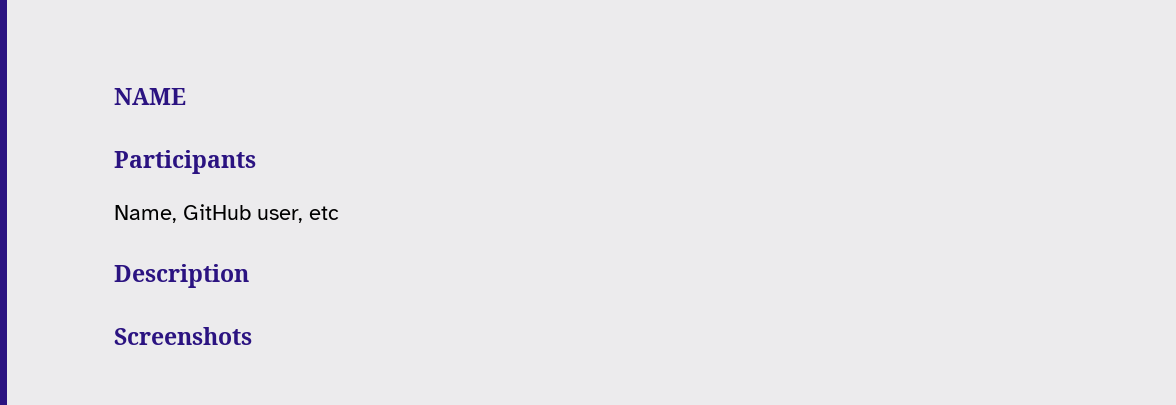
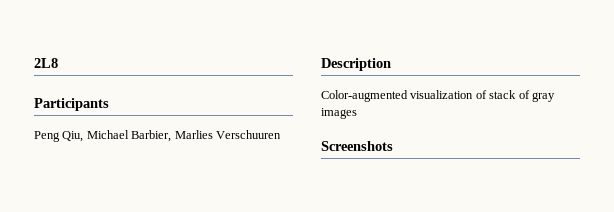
[114,88,186,105] NAME -> [34,58,58,68] 2L8
[114,204,339,223] [114,264,249,288] Name, GitHub user, etc // Description -> [34,130,281,142] [321,58,391,71] [321,90,555,102] [321,108,357,119] Peng Qiu, Michael Barbier, Marlies Verschuuren // Description // Color-augmented visualization of stack of gray images

